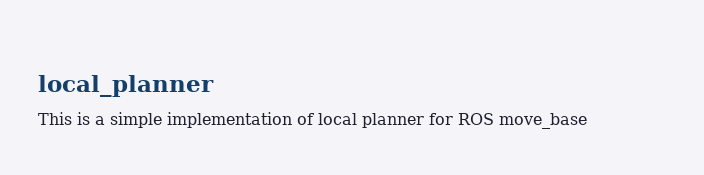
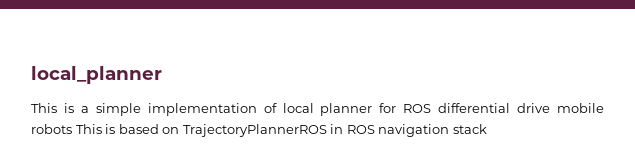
[499,113,587,129] move_base -> [438,103,605,113] [31,124,487,137] differential drive mobile robots This is based on TrajectoryPlannerROS in ROS navigation stack

